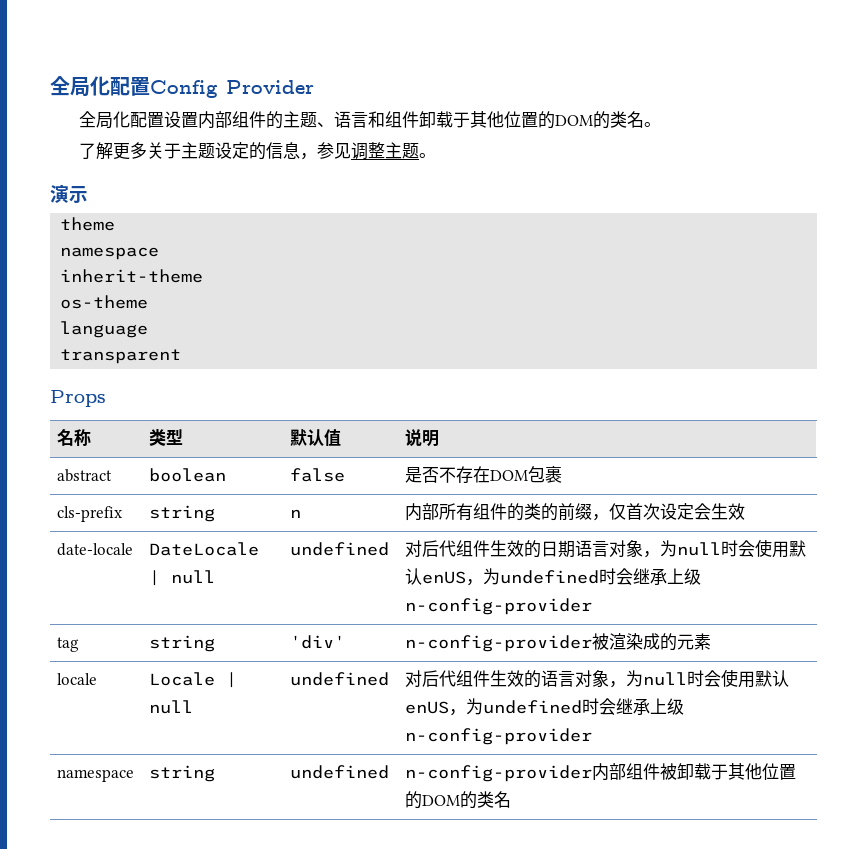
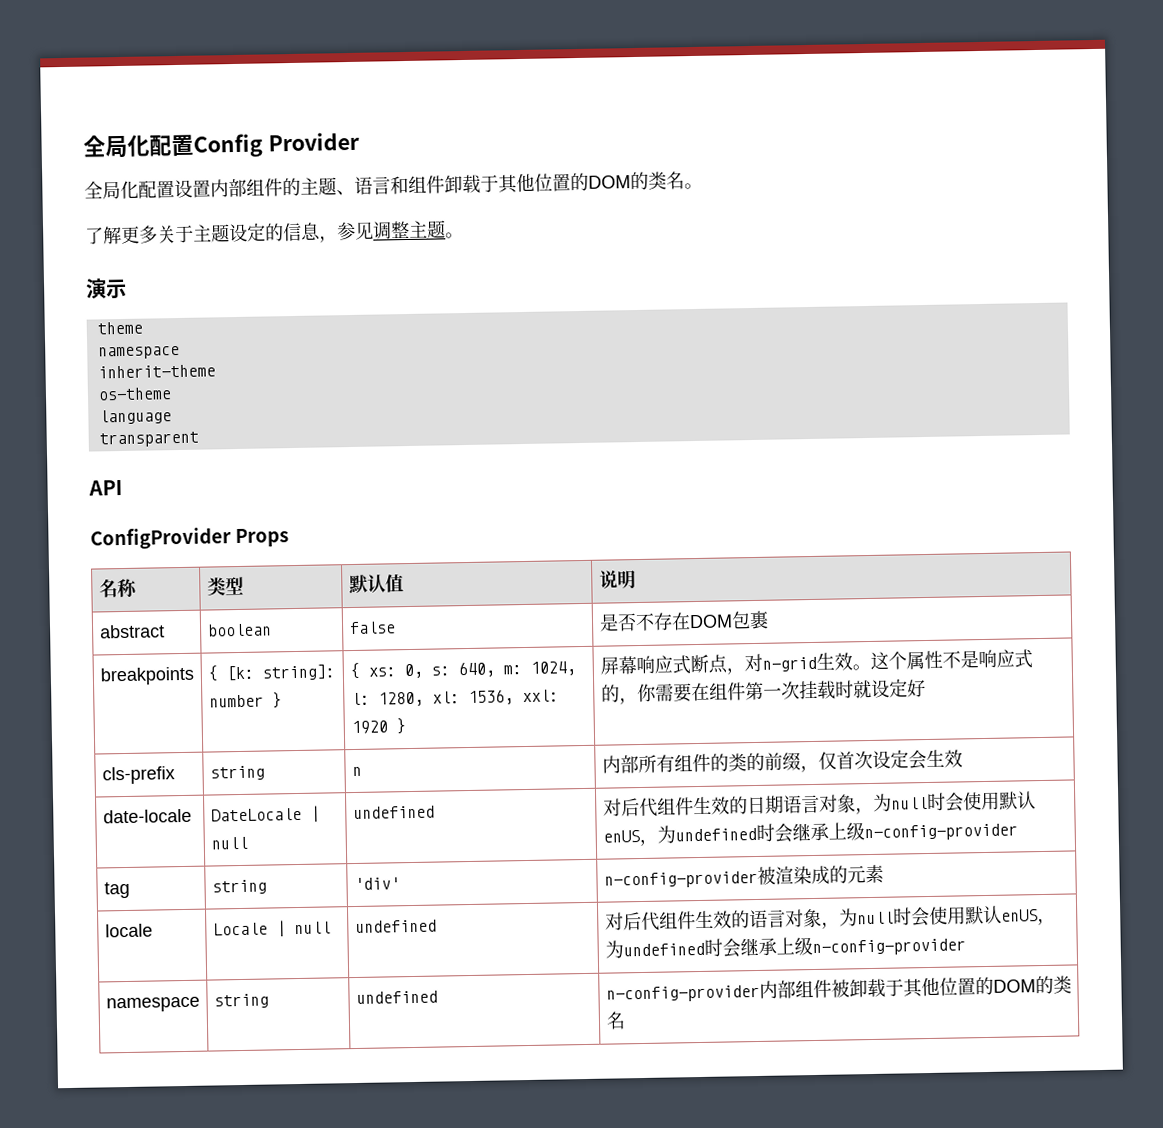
(182, 356) none -> [88,479,123,496] [90,527,232,550] API // ConfigProvider
(563, 474) none -> [99,666,195,686] [207,664,335,682] [208,692,282,709] [349,661,576,680] [350,689,559,707] [350,718,406,735] [599,649,1033,675] [600,678,926,705] // breakpoints | { [k: string]: number } | { xs: 0, s: 640, m: 1024, l: 1280, xl: 1536, xxl: 1920 } | 屏幕响应式断点，对n-grid生效。这个属性不是响应式的，你需要在组件第一次挂载时就设定好

